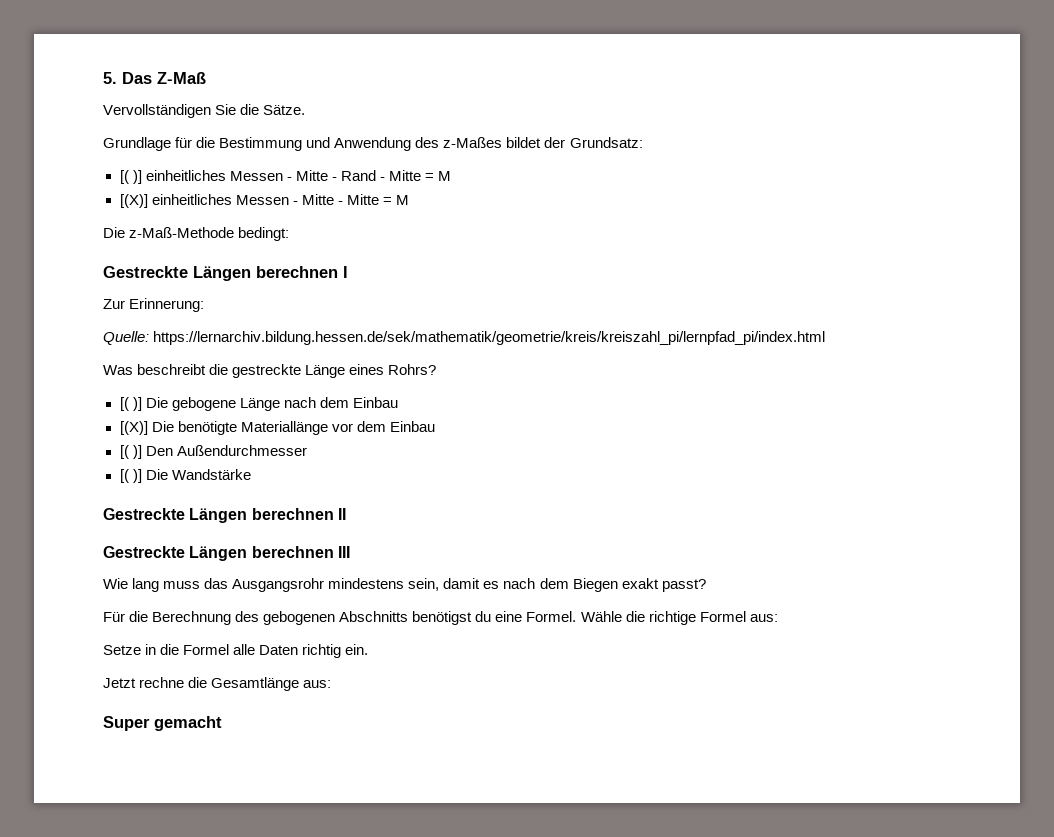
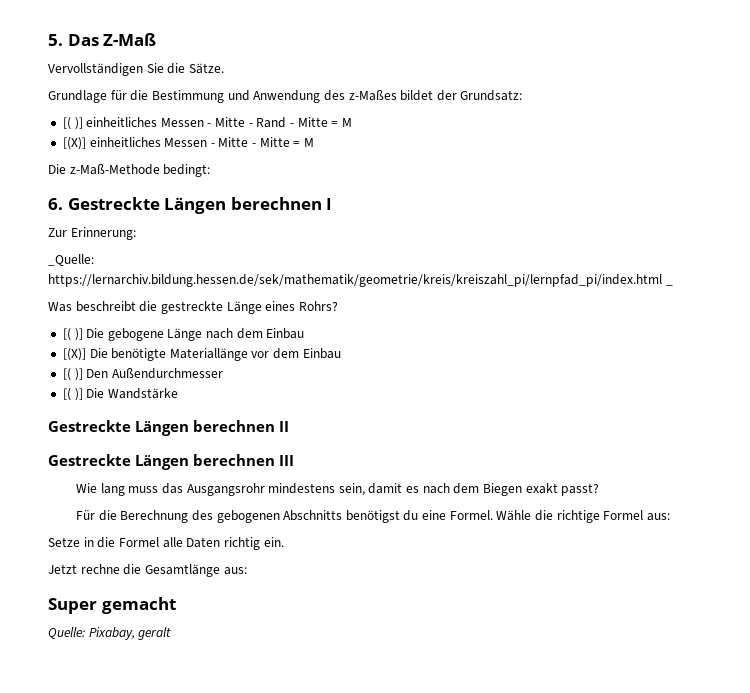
(290, 234) none -> [48,198,63,210] 6.
[103,331,149,345] Quelle: -> [48,254,94,266] _Quelle:
(826, 338) none -> [665,284,673,286] _
(222, 723) none -> [48,627,172,640] // Quelle: Pixabay, geralt

